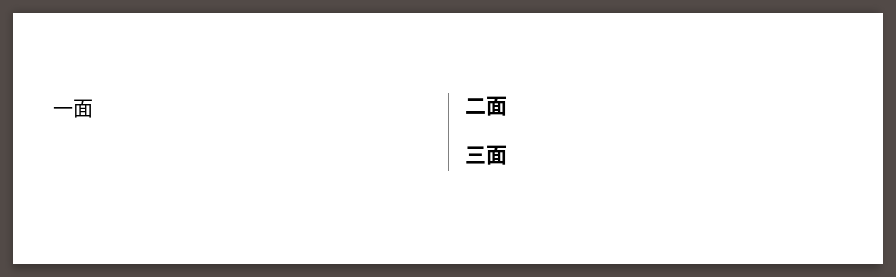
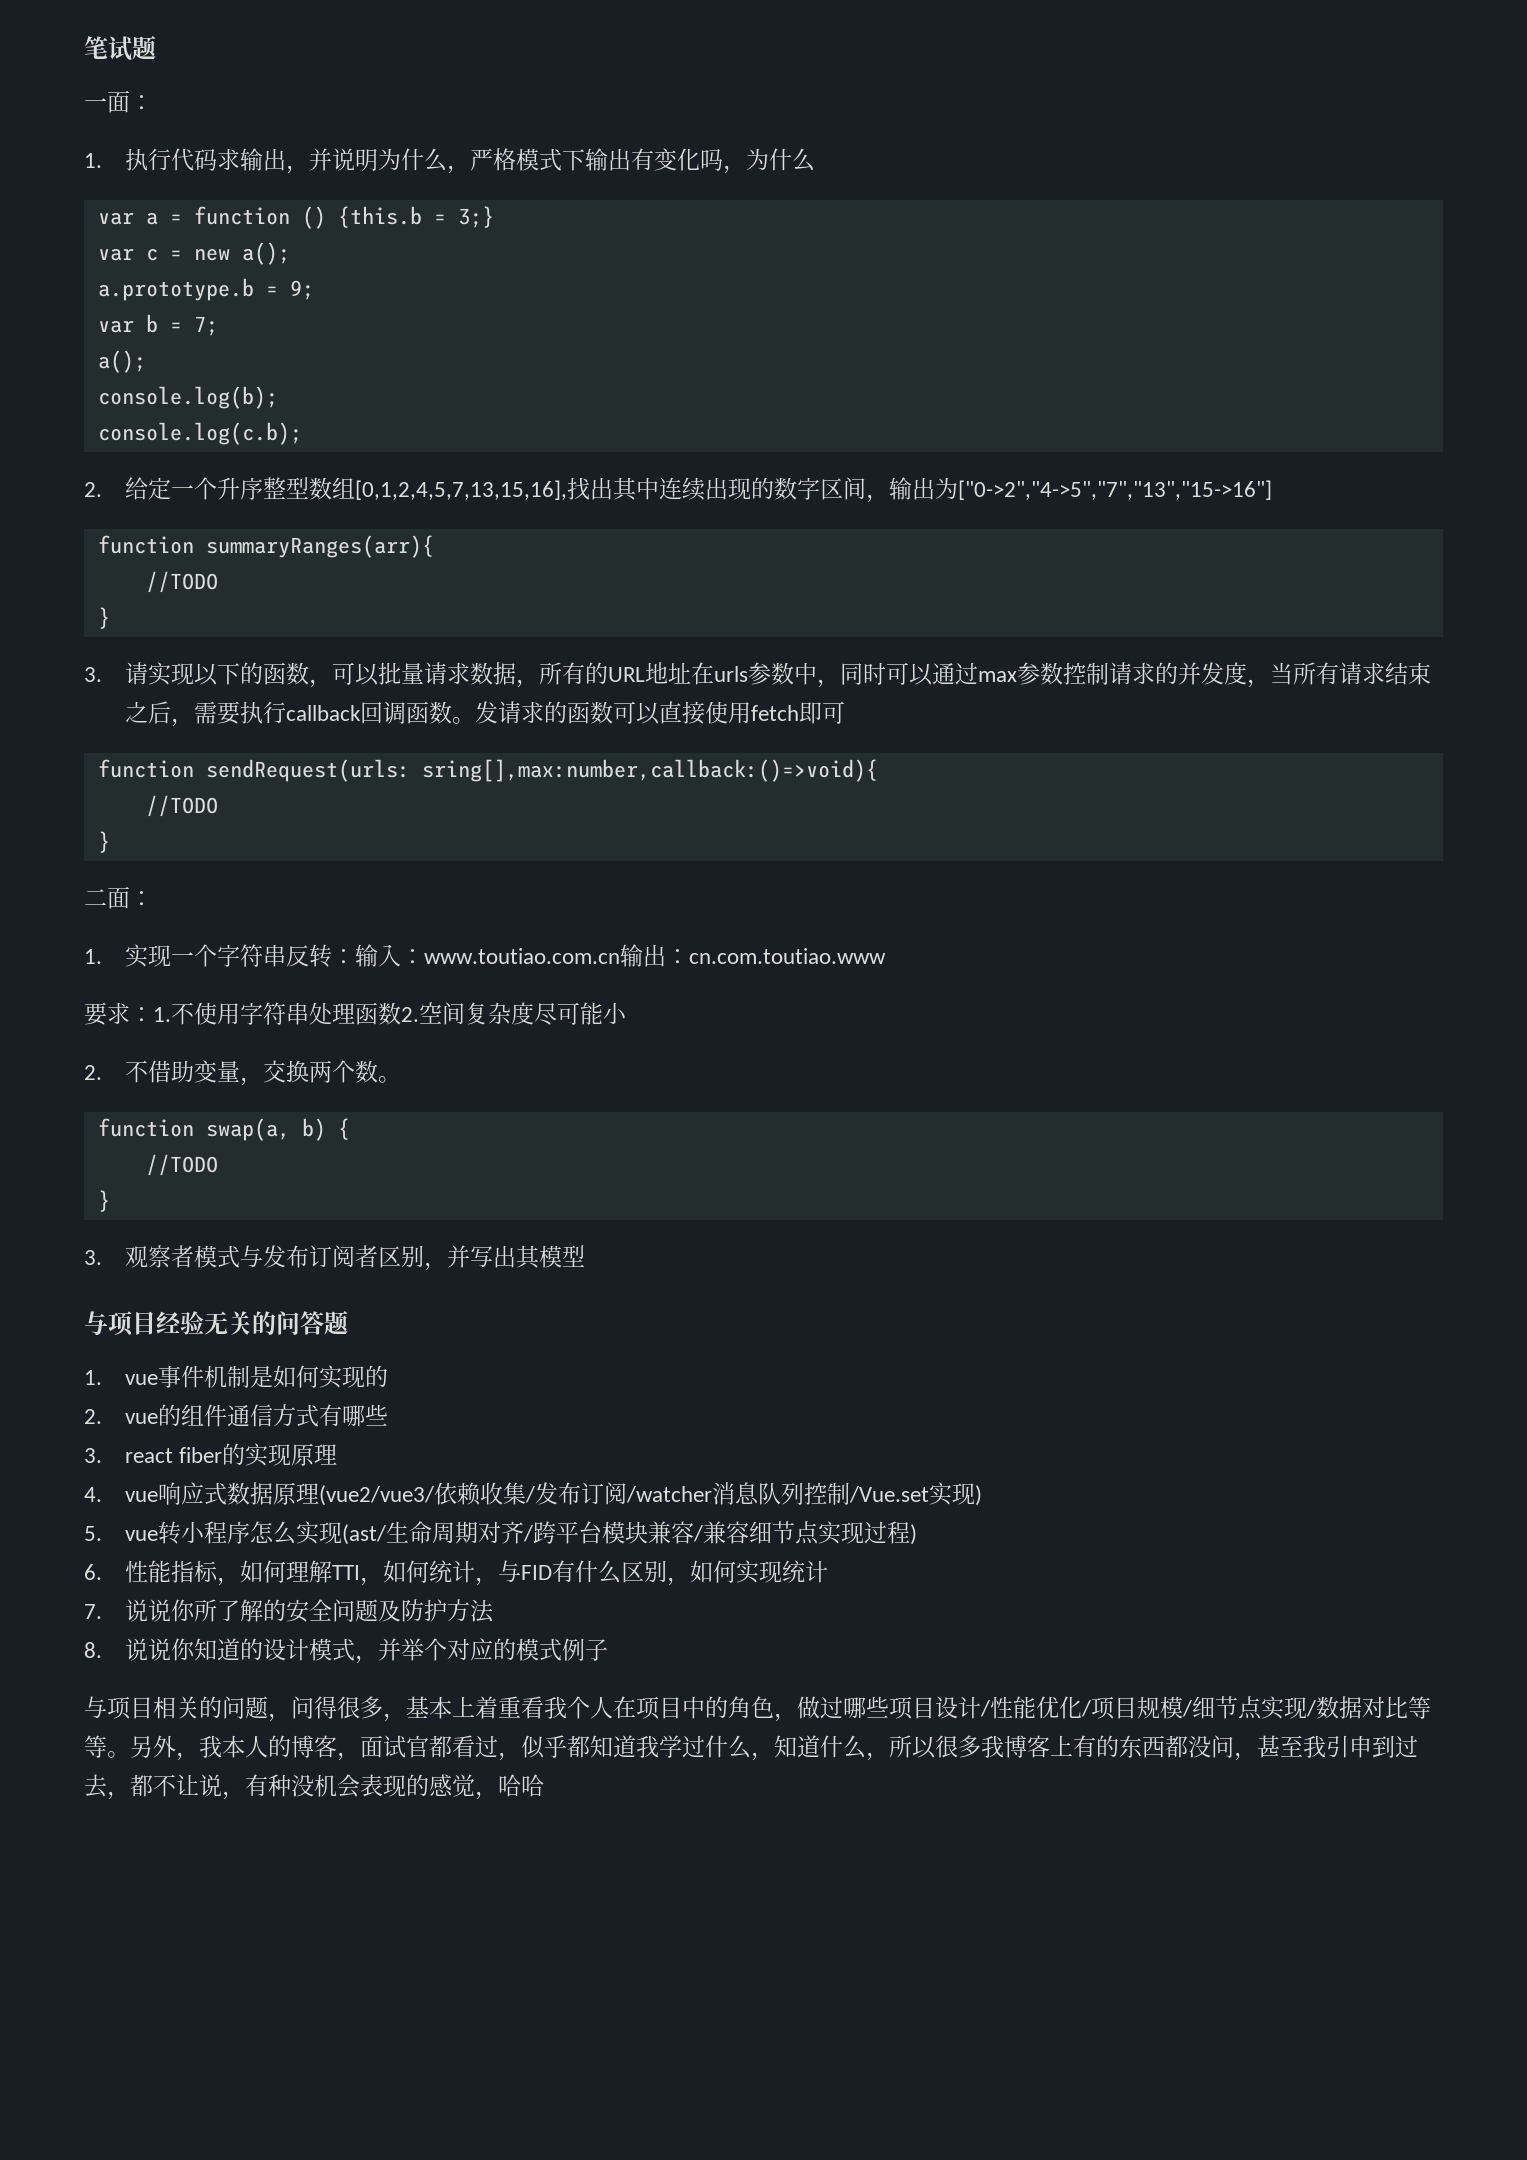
(53, 111) none -> [84,35,156,61] 笔试题 //
[465,96,507,116] [465,145,507,165] // 二面 // 三面 -> [130,95,153,110] [84,148,816,174] [97,206,494,229] [97,242,290,265] [97,278,314,301] [97,314,218,336] [97,350,146,373] [97,386,278,409] [97,422,302,445] [84,477,1273,503] [97,535,434,558] [145,571,218,593] [97,607,110,629] [84,662,1432,688] [125,701,846,727] [97,759,878,782] [145,795,218,817] [97,831,110,853] [84,886,153,909] [84,944,887,968] [84,1002,627,1026] [84,1060,402,1086] [97,1118,350,1141] [145,1154,218,1176] [97,1190,110,1212] [84,1245,586,1271] [84,1310,348,1336] [84,1365,389,1389] [84,1404,389,1427] [84,1443,338,1467] [84,1482,983,1506] [84,1521,918,1545] [84,1560,829,1586] [84,1599,495,1623] [84,1638,609,1664] [84,1696,1431,1722] [84,1735,1418,1761] [84,1774,544,1800] ： // 1.执行代码求输出，并说明为什么，严格模式下输出有变化吗，为什么 // var a = function () {this.b = 3;} // var c = new a(); // a.prototype.b = 9; // var b = 7; // a(); // console.log(b); // console.log(c.b); // 2.给定一个升序整型数组[0,1,2,4,5,7,13,15,16],找出其中连续出现的数字区间，输出为["0->2","4->5","7","13","15->16"] // function summaryRanges(arr){ // //TODO // } // 3.请实现以下的函数，可以批量请求数据，所有的URL地址在urls参数中，同时可以通过max参数控制请求的并发度，当所有请求结束之后，需要执行callback回调函数。发请求的函数可以直接使用fetch即可 // function sendRequest(urls: sring[],max:number,callback:()=>void){ // //TODO // } // 二面： // 1.实现一个字符串反转：输入：www.toutiao.com.cn输出：cn.com.toutiao.www // 要求：1.不使用字符串处理函数2.空间复杂度尽可能小 // 2.不借助变量，交换两个数。 // function swap(a, b) { // //TODO // } // 3.观察者模式与发布订阅者区别，并写出其模型 // 与项目经验无关的问答题 // 1. vue事件机制是如何实现的 // 2. vue的组件通信方式有哪些 // 3. react fiber的实现原理 // 4. vue响应式数据原理(vue2/vue3/依赖收集/发布订阅/watcher消息队列控制/Vue.set实现) // 5. vue转小程序怎么实现(ast/生命周期对齐/跨平台模块兼容/兼容细节点实现过程) // 6.性能指标，如何理解TTI，如何统计，与FID有什么区别，如何实现统计 // 7.说说你所了解的安全问题及防护方法 // 8.说说你知道的设计模式，并举个对应的模式例子 // 与项目相关的问题，问得很多，基本上着重看我个人在项目中的角色，做过哪些项目设计/性能优化/项目规模/细节点实现/数据对比等等。另外，我本人的博客，面试官都看过，似乎都知道我学过什么，知道什么，所以很多我博客上有的东西都没问，甚至我引申到过去，都不让说，有种没机会表现的感觉，哈哈

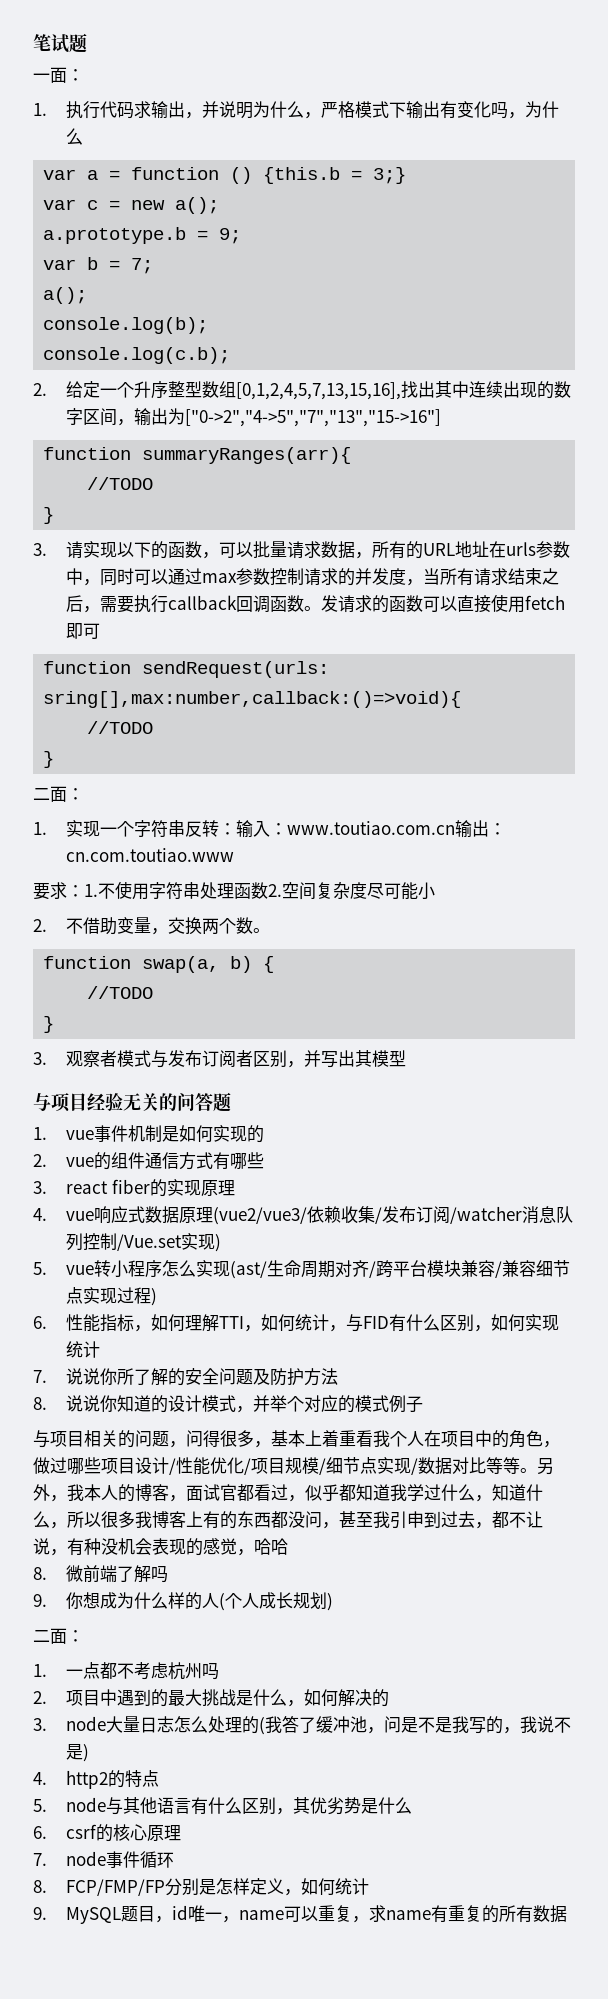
(544, 1785) none -> [33,1565,169,1583] [33,1592,334,1611] [33,1628,84,1644] [33,1662,220,1680] [33,1689,390,1707] [33,1715,572,1735] [66,1744,90,1762] [33,1770,160,1789] [33,1797,413,1815] [33,1824,182,1842] [33,1851,175,1868] [33,1878,370,1896] [33,1905,568,1924] // 8.微前端了解吗 // 9.你想成为什么样的人(个人成长规划) // 二面： // 1.一点都不考虑杭州吗 // 2.项目中遇到的最大挑战是什么，如何解决的 // 3. node大量日志怎么处理的(我答了缓冲池，问是不是我写的，我说不是) // 4. http2的特点 // 5. node与其他语言有什么区别，其优劣势是什么 // 6. csrf的核心原理 // 7. node事件循环 // 8. FCP/FMP/FP分别是怎样定义，如何统计 // 9. MySQL题目，id唯一，name可以重复，求name有重复的所有数据

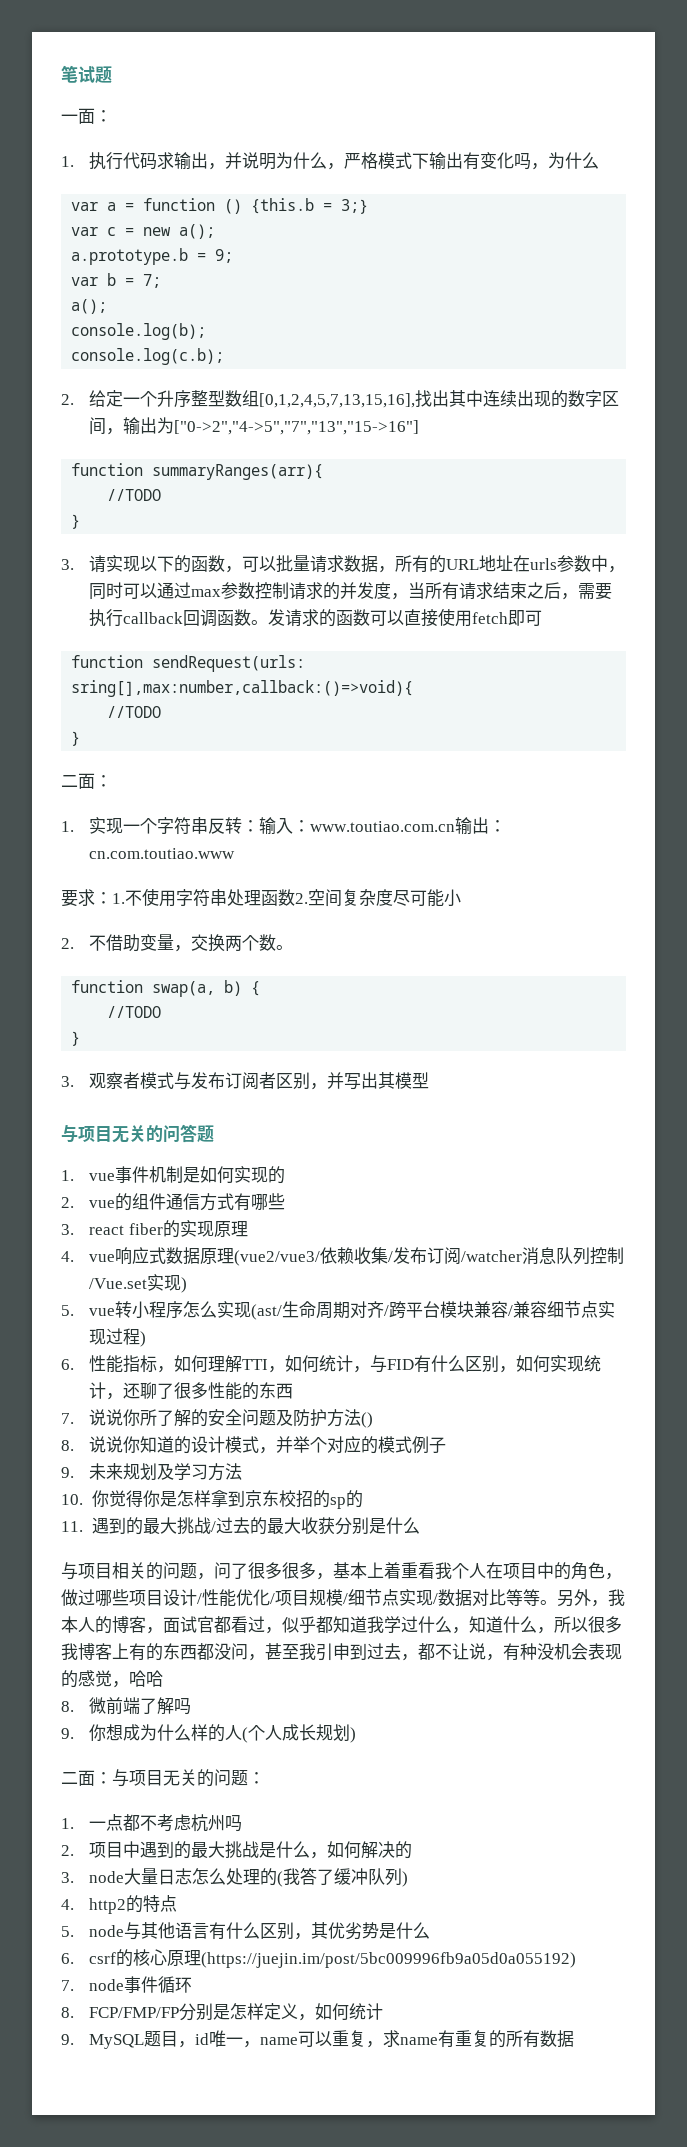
[87,1093,123,1111] 经验 -> (112, 1134) none
(101, 1349) none -> [106,1382,294,1400] ，还聊了很多性能的东西
(339, 1376) none -> [361,1412,374,1428] ()
(424, 1404) none -> [61,1463,243,1481] [61,1490,363,1509] [61,1517,420,1535] // 9.未来规划及学习方法 // 10.你觉得你是怎样拿到京东校招的sp的 // 11.遇到的最大挑战/过去的最大收获分别是什么
[203,1430,220,1447] 得 -> [231,1562,282,1579] 了很多
(84, 1636) none -> [112,1769,265,1787] 与项目无关的问题：
[350,1716,572,1734] [66,1744,84,1760] 池，问是不是我写的，我说不是 -> [368,1868,403,1886] 队列
(182, 1833) none -> [201,1952,577,1968] (https://juejin.im/post/5bc009996fb9a05d0a055192)

